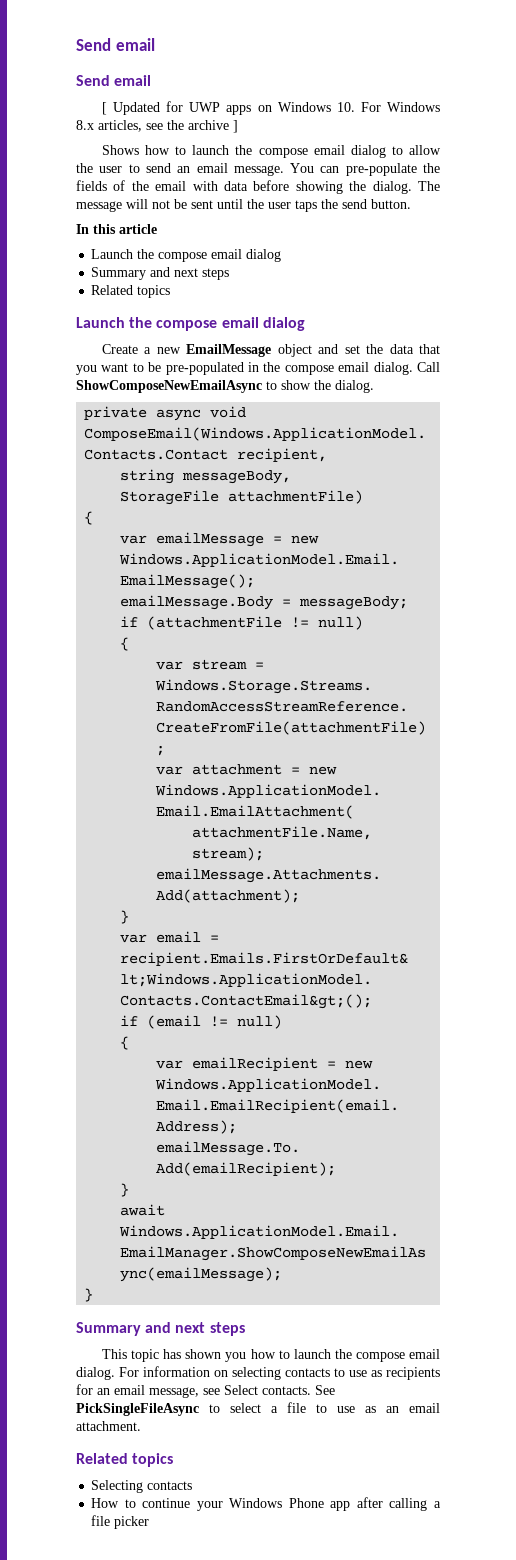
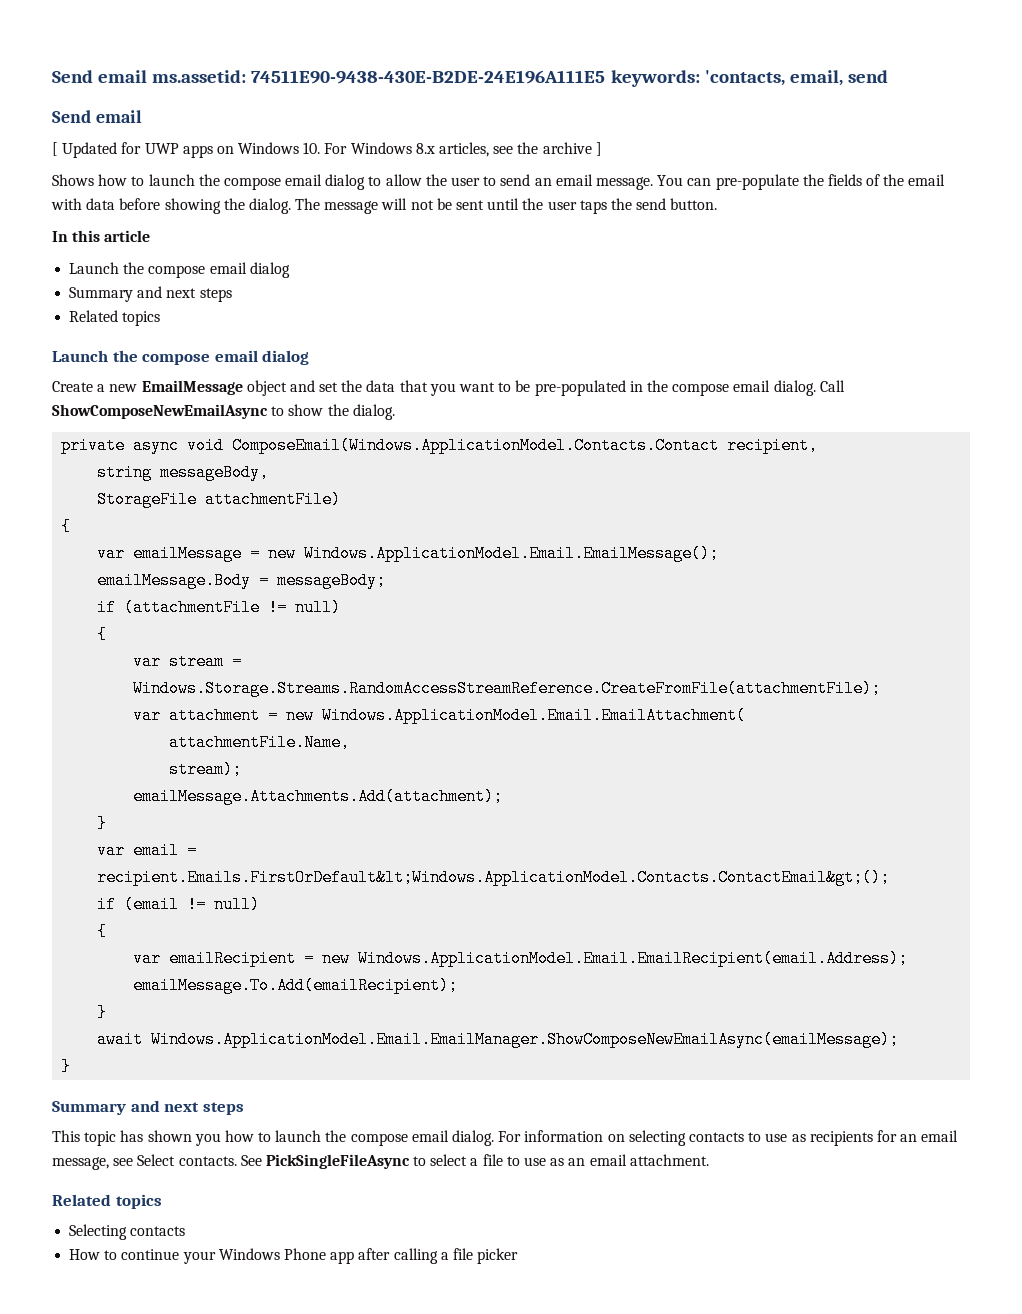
[76,38,155,51] Send email -> [52,70,888,87] Send email ms.assetid: 74511E90-9438-430E-B2DE-24E196A111E5 keywords: 'contacts, email, send

